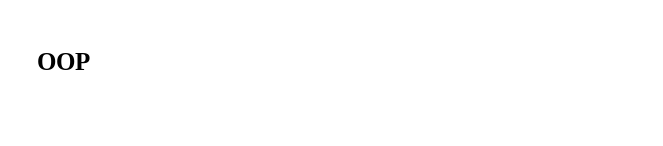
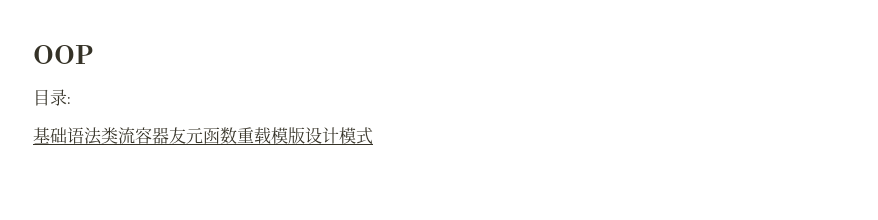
(90, 61) none -> [33,89,71,106] [33,127,373,145] // 目录: // 基础语法类流容器友元函数重载模版设计模式

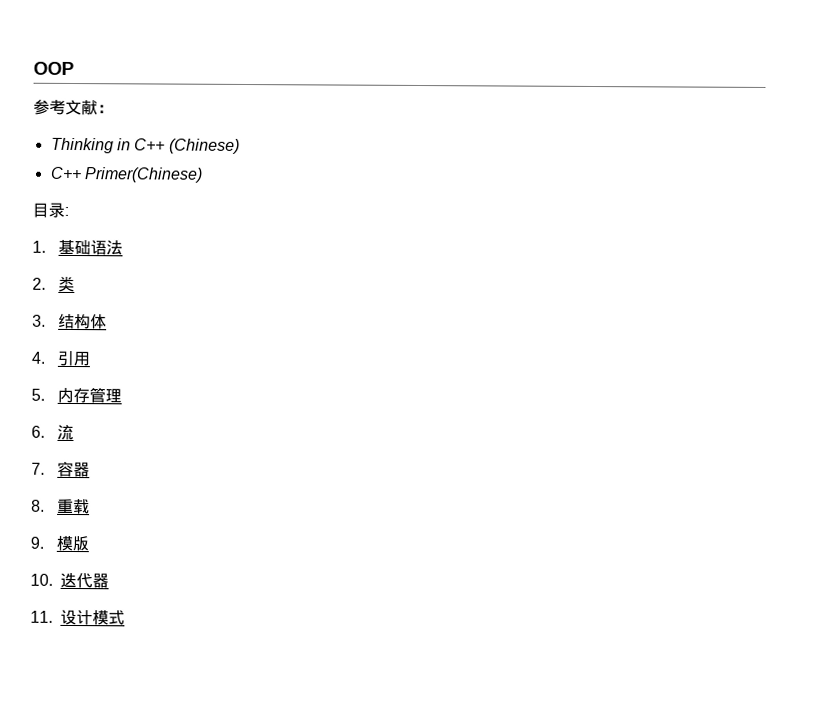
(93, 54) none -> [33,99,114,116] [50,137,240,154] [49,166,203,183] // 参考文献： // Thinking in C++ (Chinese) // C++ Primer(Chinese)
(71, 100) none -> [32,240,46,253] 1.
(102, 136) none -> [32,277,46,290] // 2.
(118, 135) none -> [32,313,108,330] [31,350,91,367] [31,387,123,404] [31,425,45,438] // 3.结构体 // 4.引用 // 5.内存管理 // 6.
(135, 135) none -> [31,462,45,475] // 7.
[169,127,237,144] 友元函数 -> [31,499,45,512] // 8.
(271, 135) none -> [30,536,44,549] // 9.
(305, 135) none -> [30,572,109,589] [30,610,53,623] // 10.迭代器 // 11.

